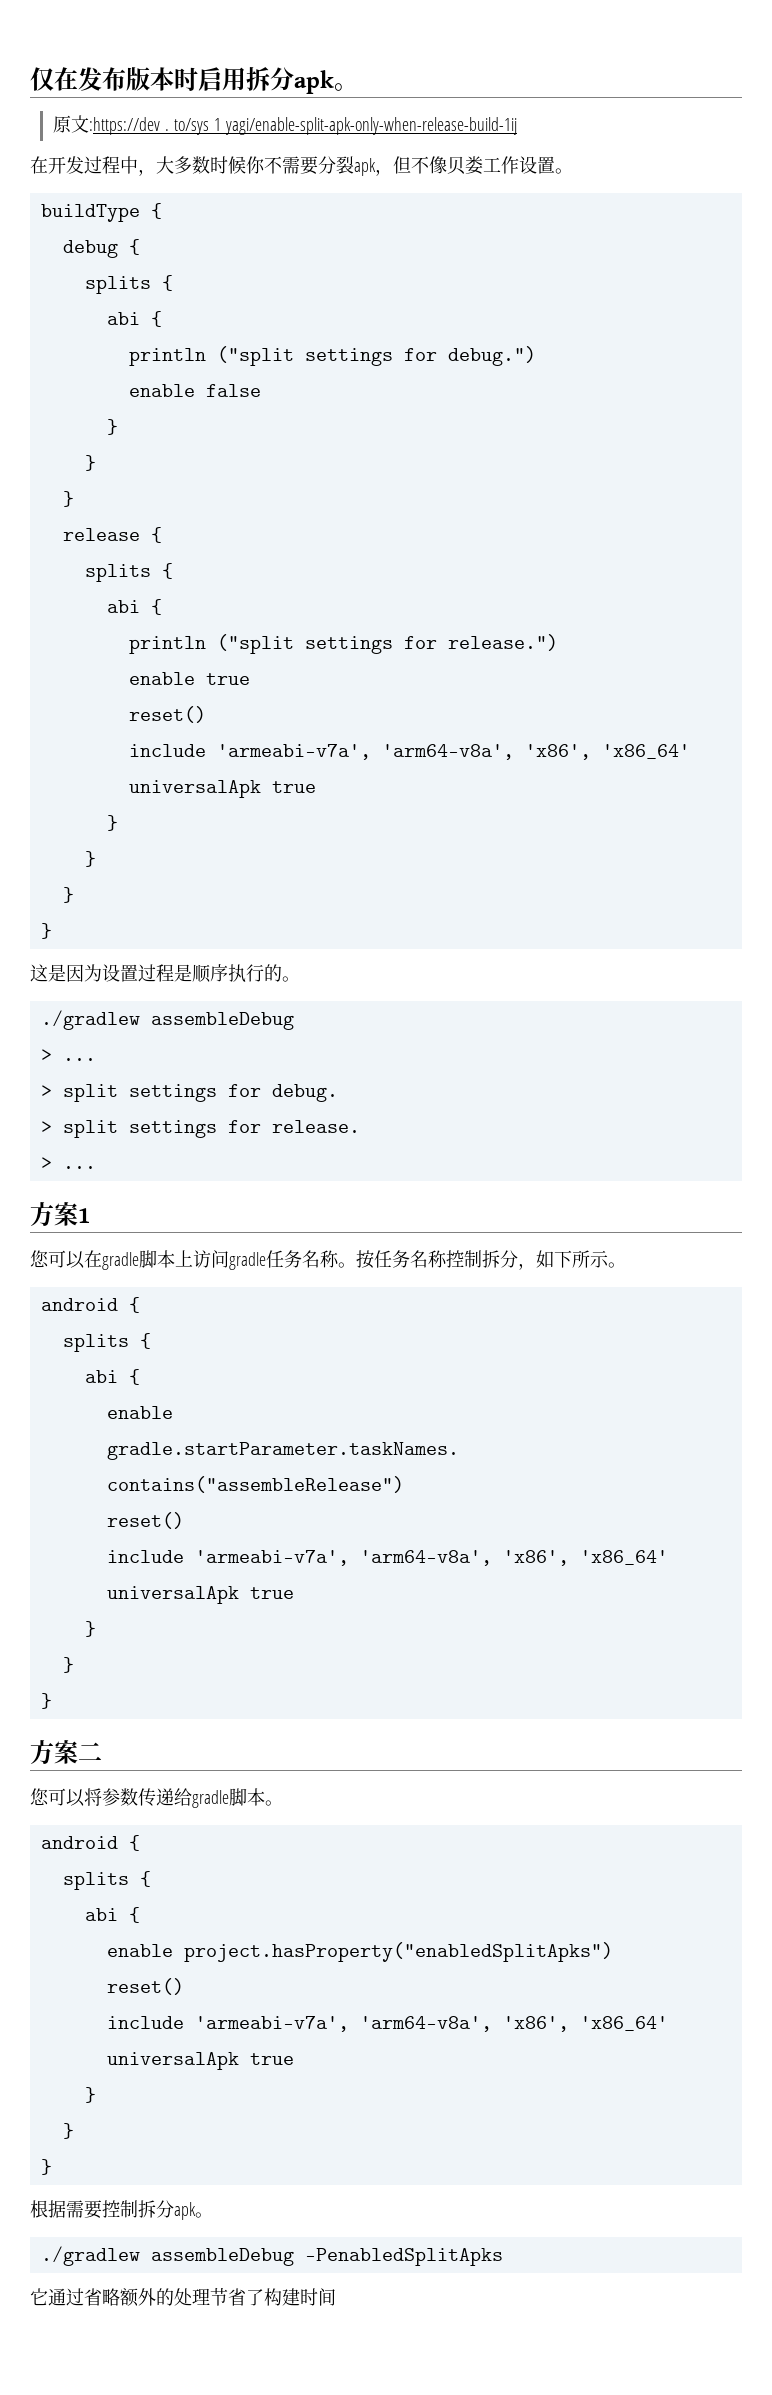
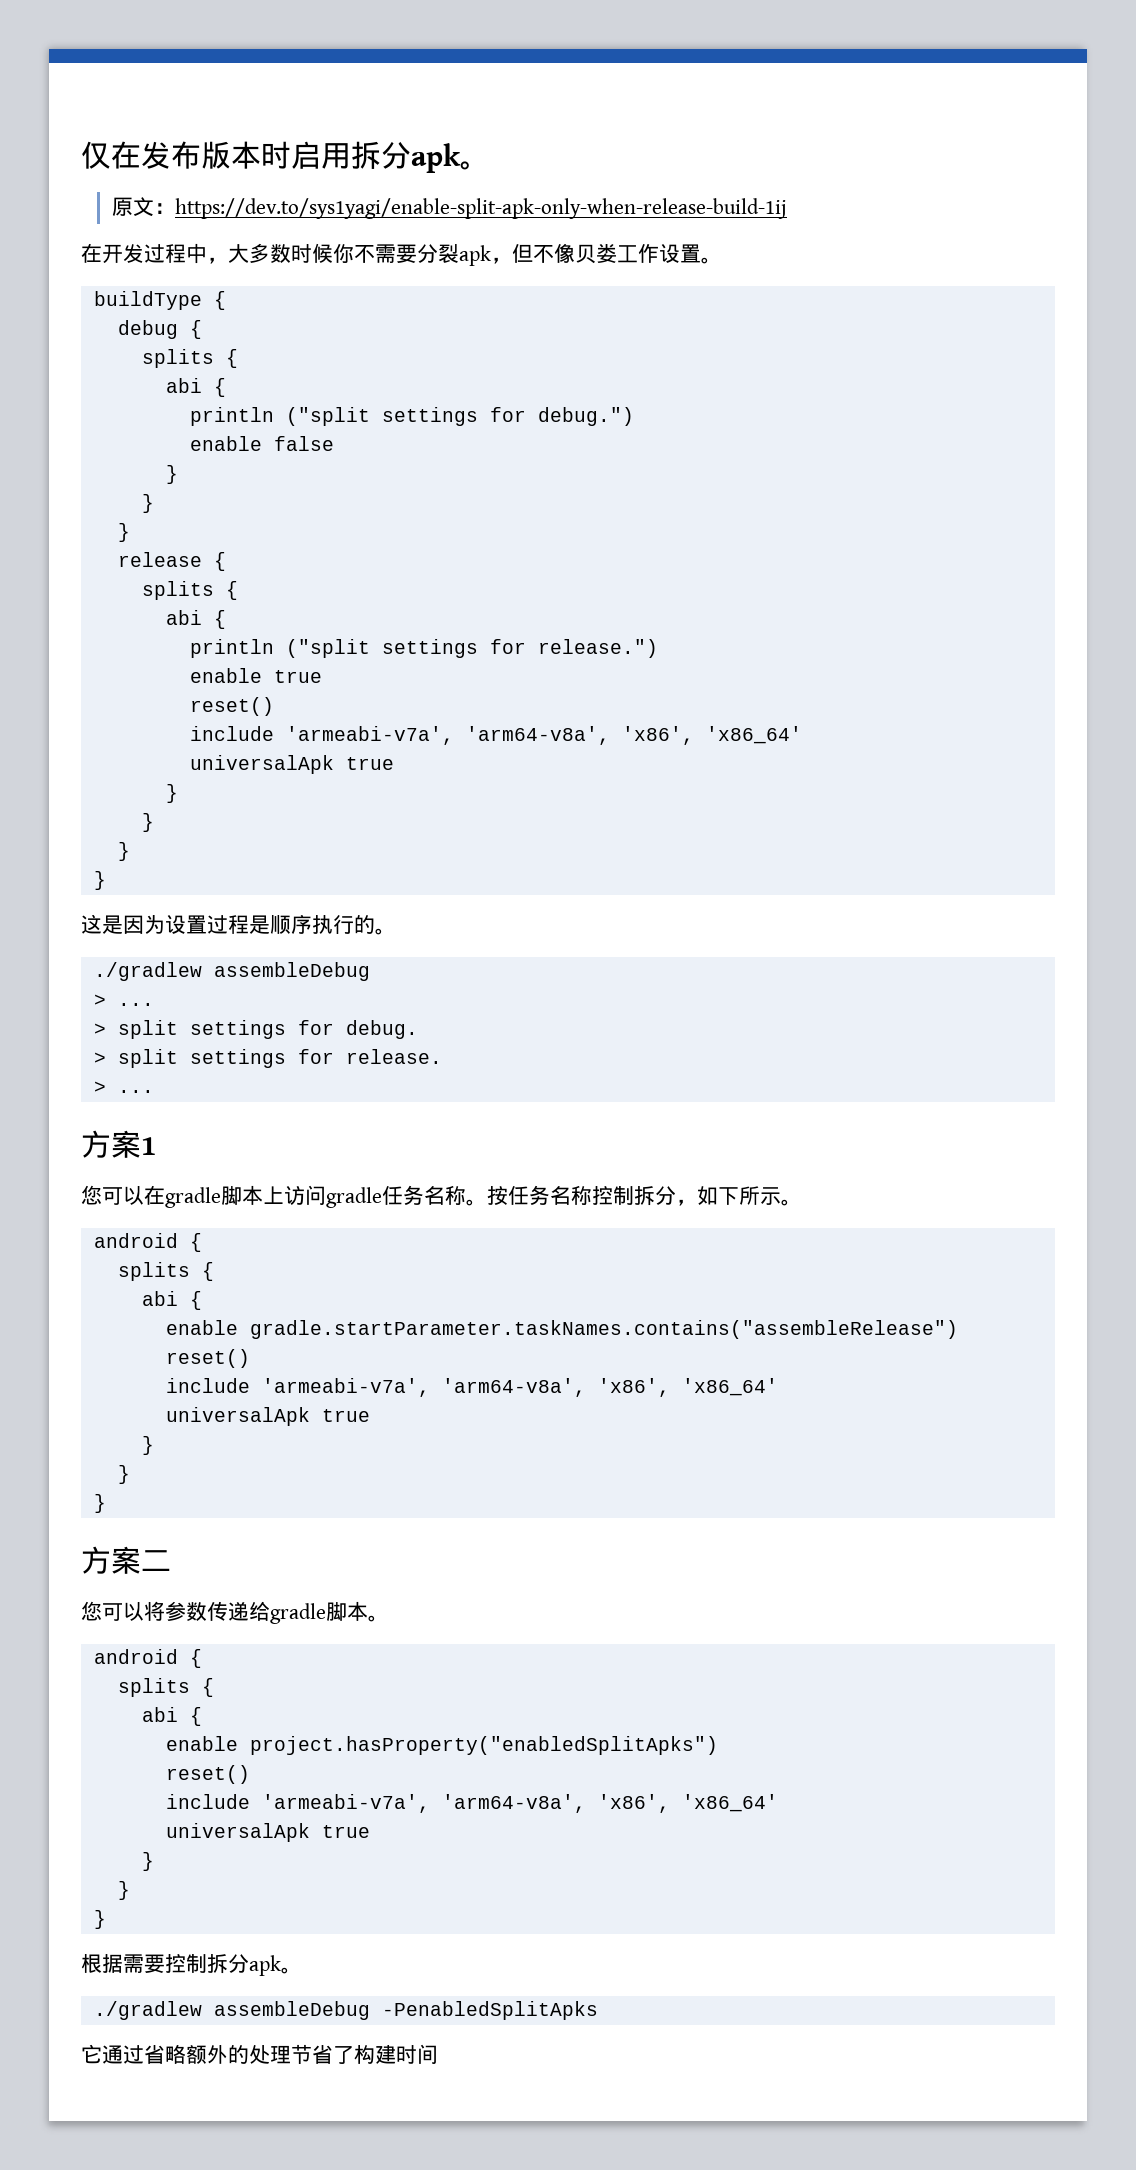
[89,117,517,135] :https://dev . to/sys 1 yagi/enable-split-apk-only-when-release-build-1ij -> [153,198,787,219] ：https://dev.to/sys1yagi/enable-split-apk-only-when-release-build-1ij

